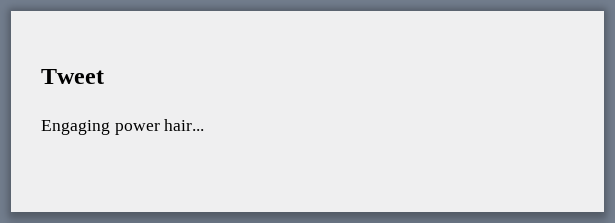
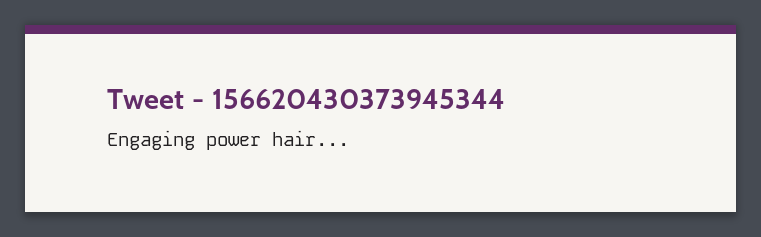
(104, 76) none -> [191,89,505,109] - 156620430373945344

